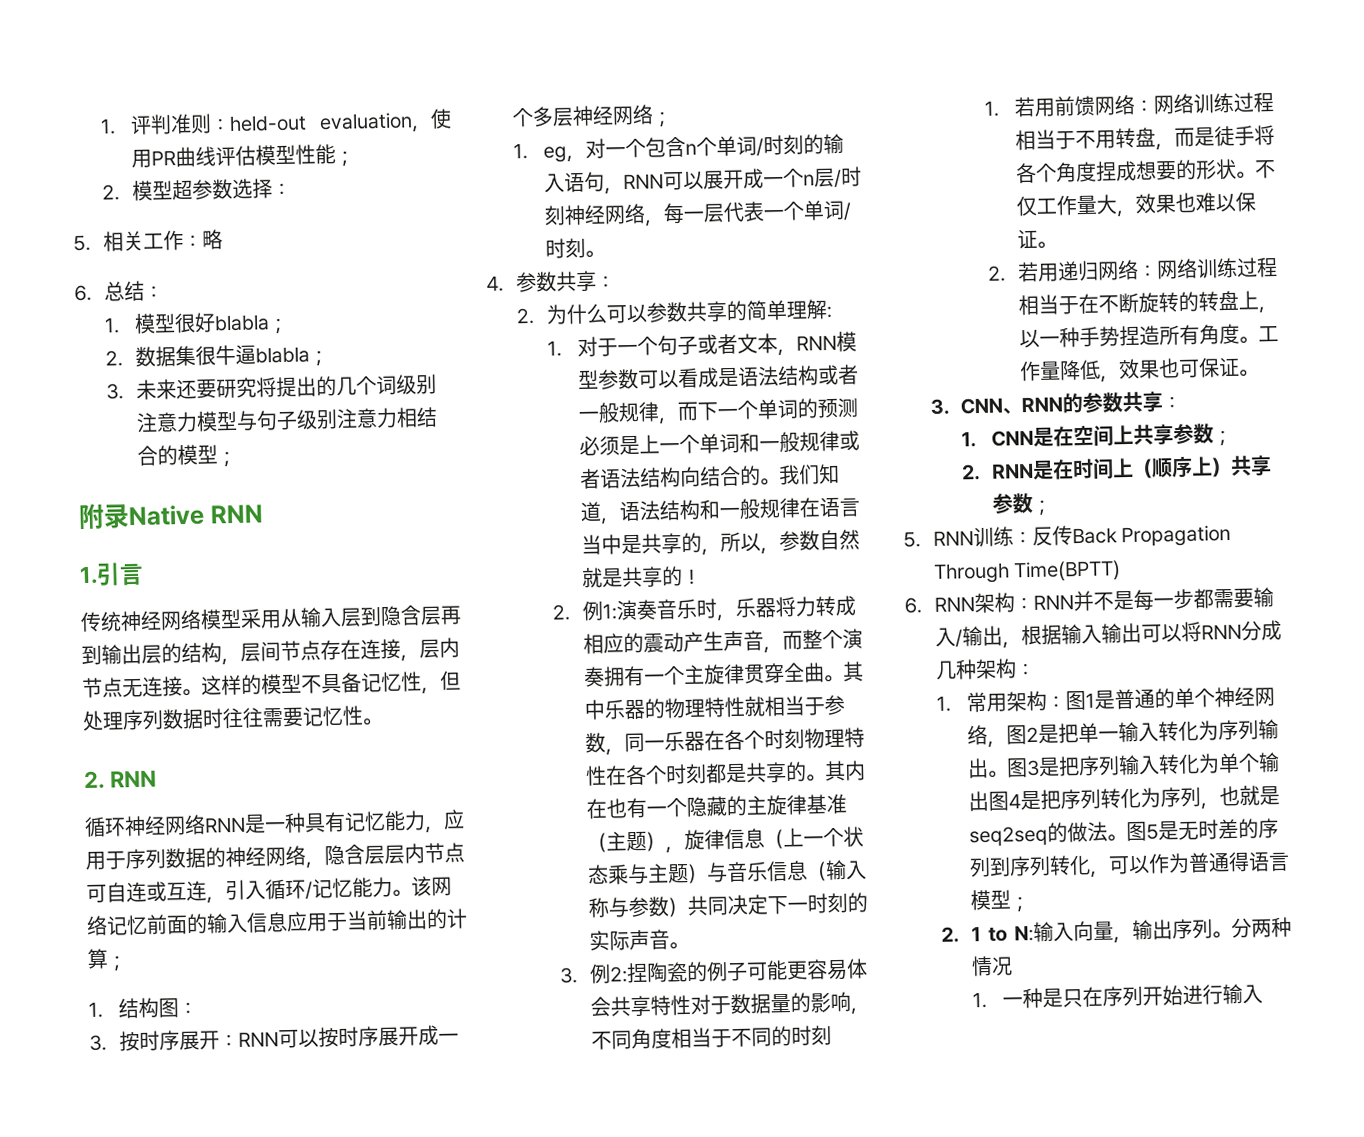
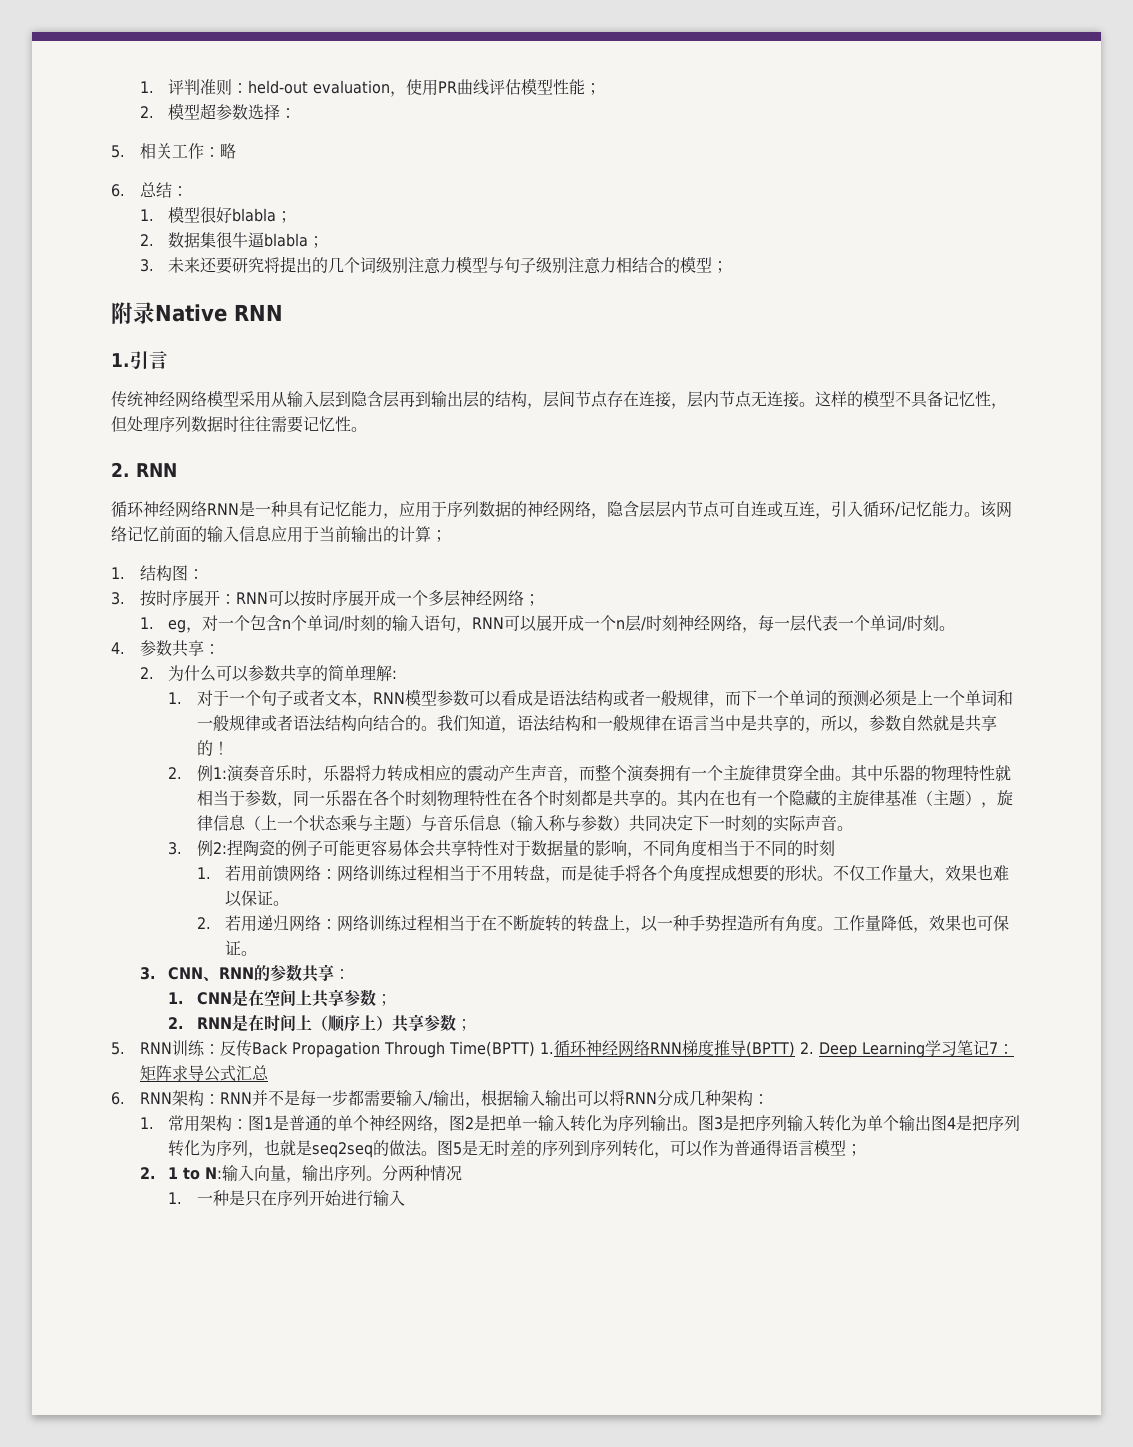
(1122, 571) none -> [539,1040,1014,1058] [139,1065,269,1082] 1.循环神经网络RNN梯度推导(BPTT) 2. Deep Learning学习笔记7：矩阵求导公式汇总

